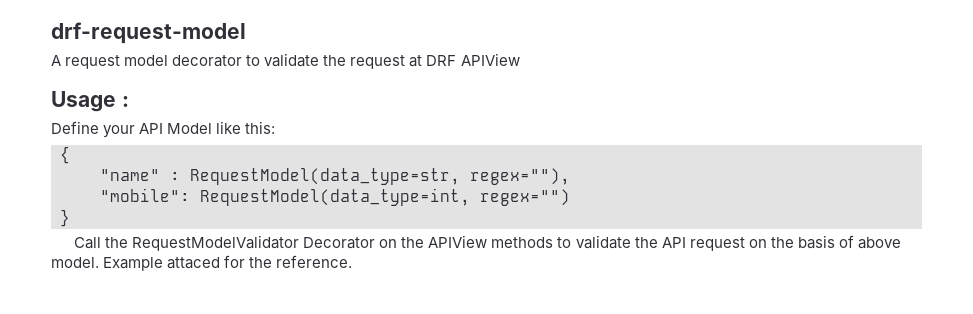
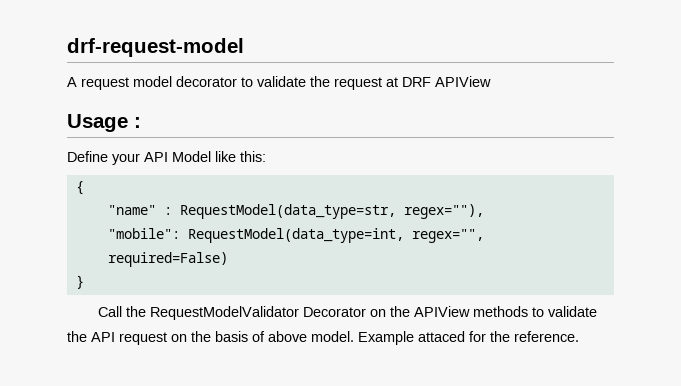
[480,189,570,206] regex="") -> [411,229,484,243] [107,252,228,267] regex="", required=False)

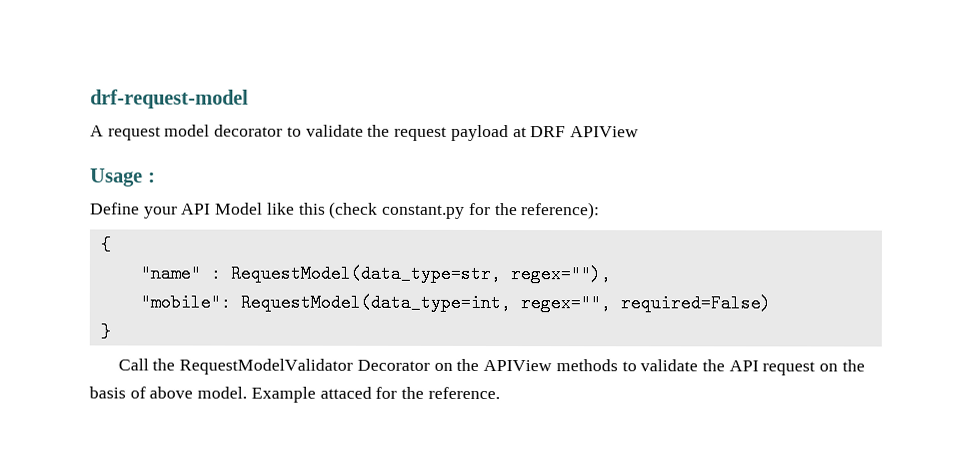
(382, 83) none -> [450,124,509,142] payload
[240,151,266,162] this: -> [298,201,601,220] this (check constant.py for the reference):

